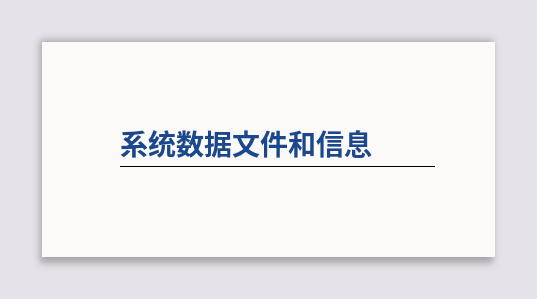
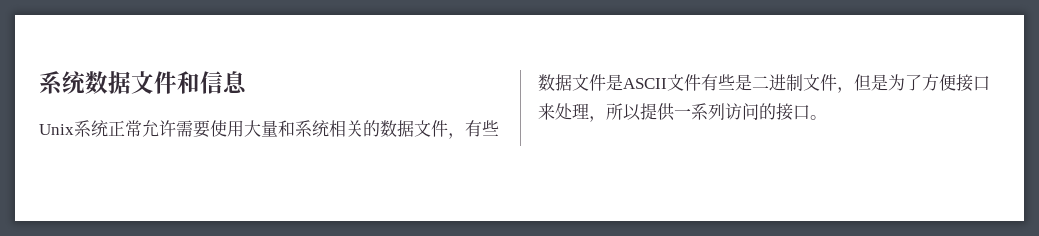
(372, 144) none -> [39,120,499,139] [538,74,990,93] [538,103,827,122] // Unix系统正常允许需要使用大量和系统相关的数据文件，有些数据文件是ASCII文件有些是二进制文件，但是为了方便接口来处理，所以提供一系列访问的接口。

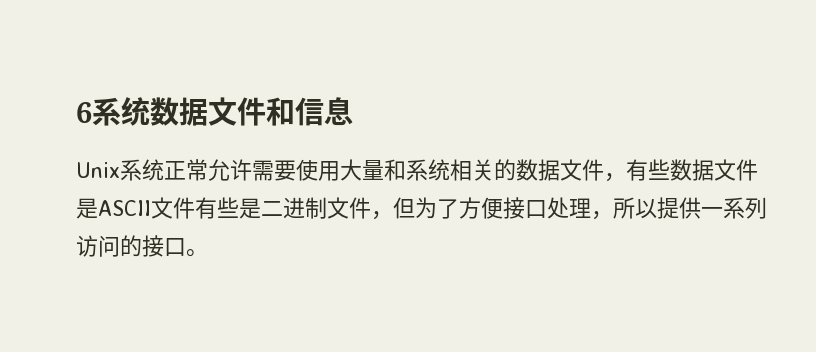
(39, 83) none -> [76,102,92,123] 6
[871,74,888,91] 是 -> (415, 208) none
[538,103,555,120] 来 -> (547, 209) none

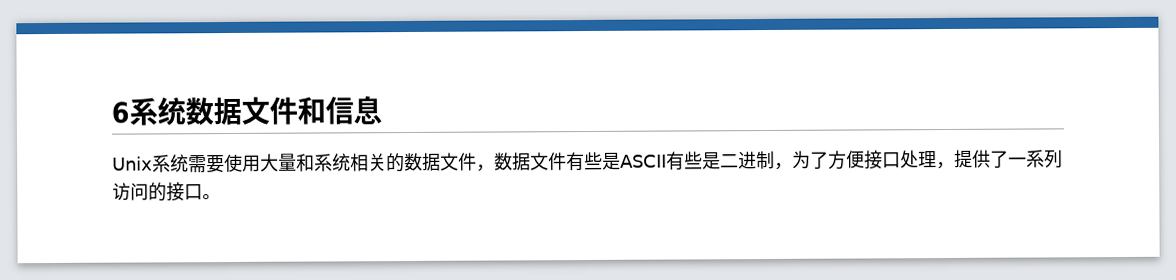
[164,159,252,181] 正常允许 -> (189, 163) none
[626,159,758,181] [76,197,195,219] 有些数据文件是ASCII文件 -> [494,151,667,172] 数据文件有些是ASCII
[327,197,415,220] 文件，但 -> [774,162,793,170] ，
[613,197,701,219] 所以提供 -> [954,149,1009,168] 提供了

